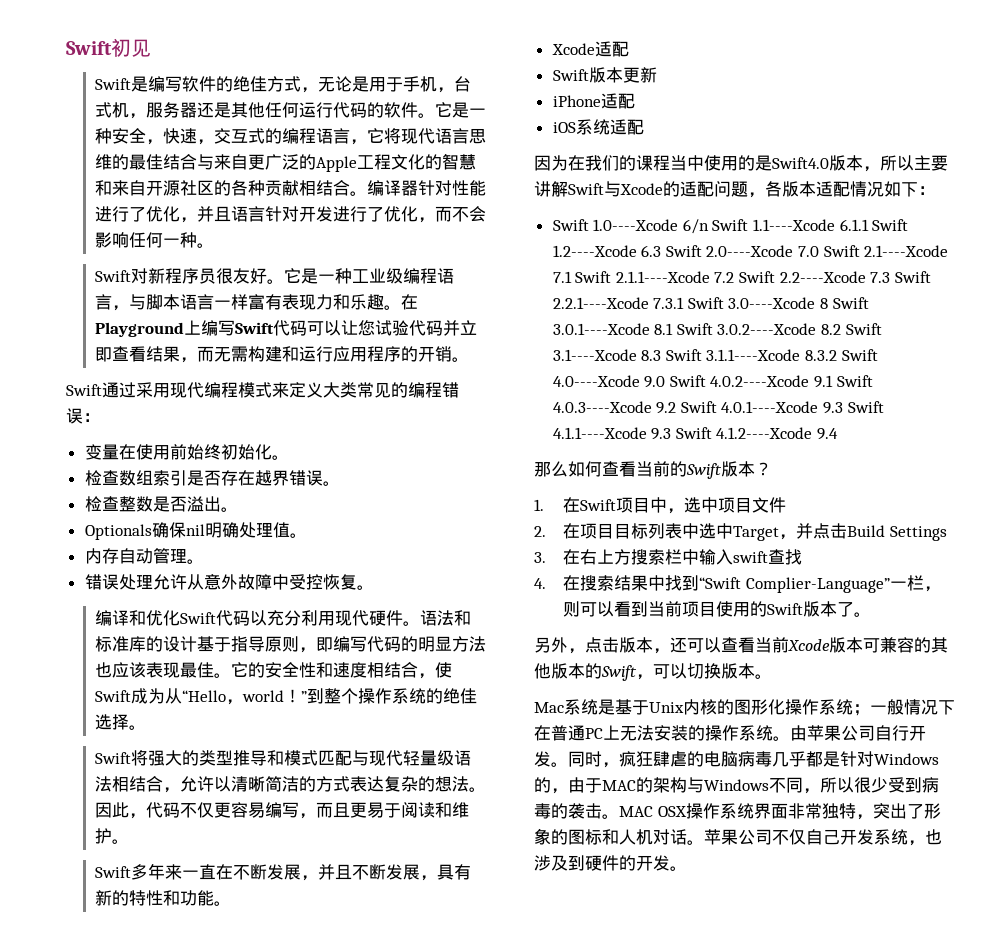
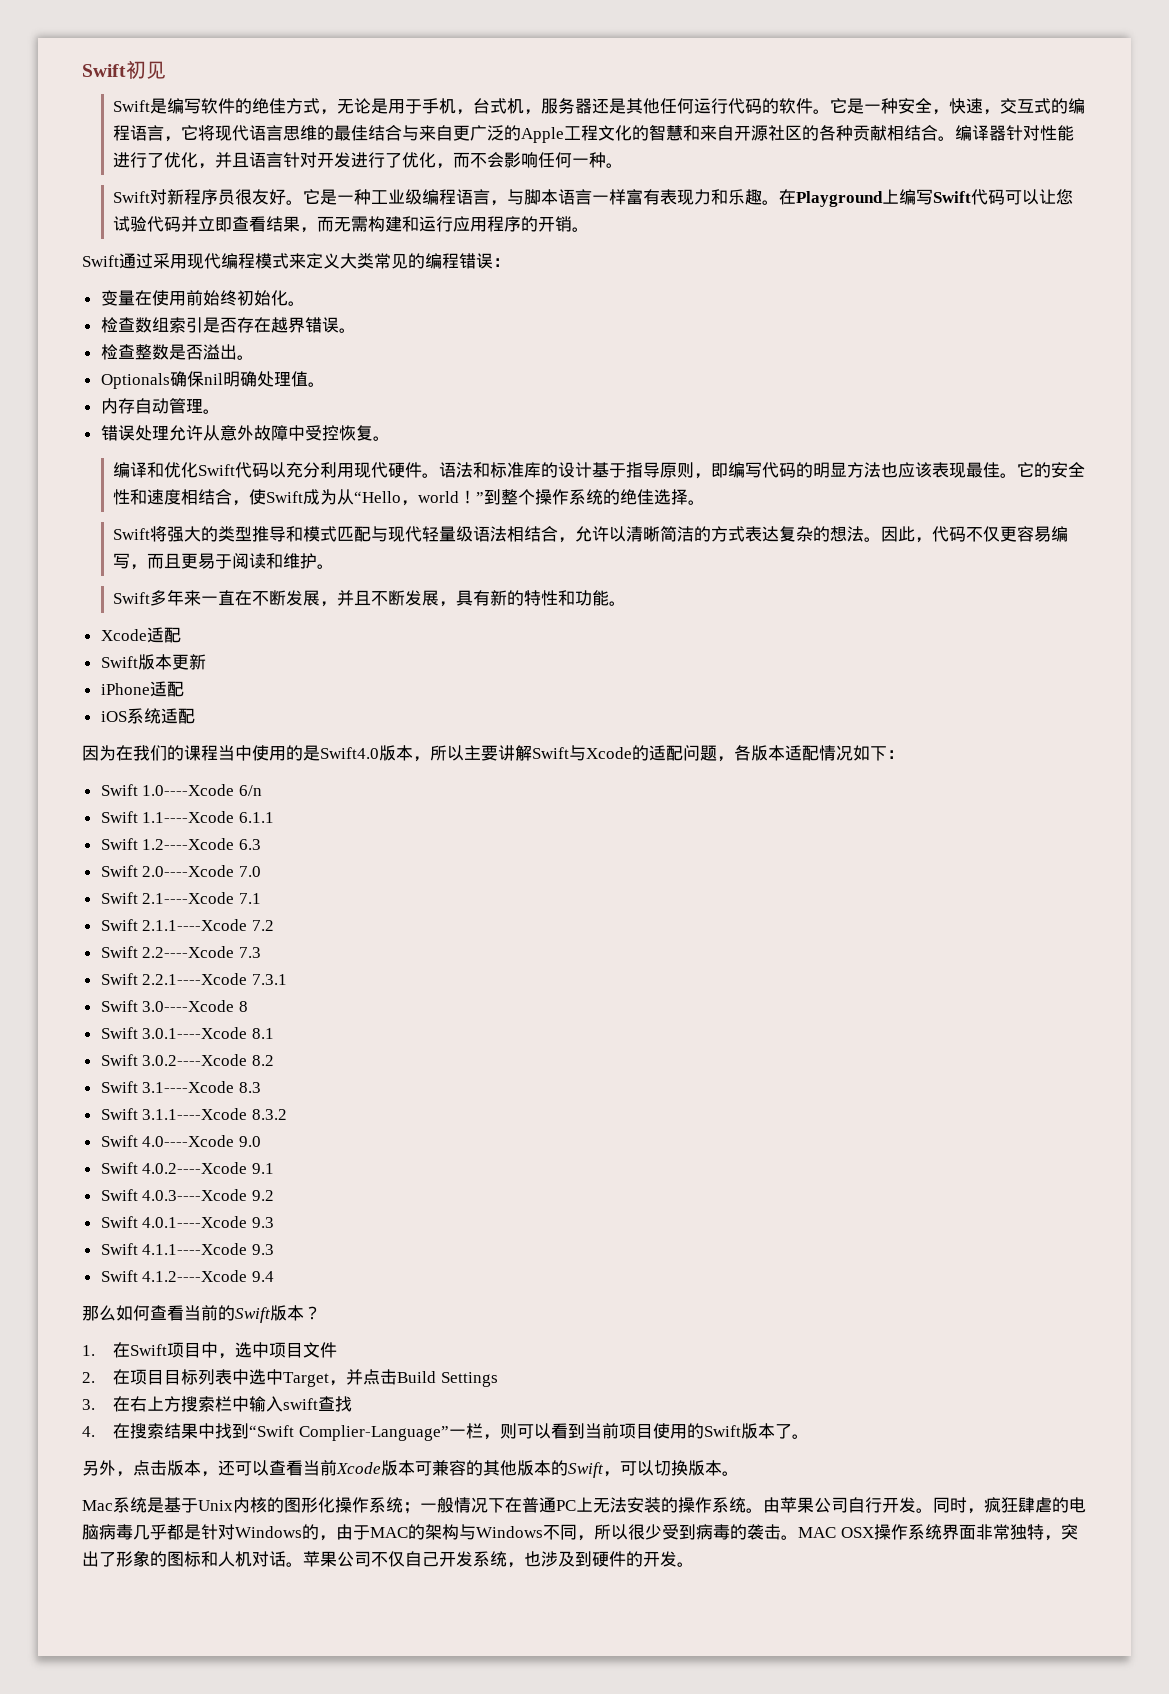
(709, 226) none -> (262, 790) //
(869, 225) none -> (274, 817) //
(662, 251) none -> (261, 844) //
(820, 251) none -> (261, 871) //
(572, 277) none -> (261, 898) //
(735, 277) none -> (274, 925) //
(891, 277) none -> (261, 952) //
(685, 303) none -> (287, 979) //
(829, 303) none -> (248, 1006) //
(674, 329) none -> (274, 1033) //
(842, 329) none -> (274, 1060) //
(662, 355) none -> (261, 1087) //
(838, 355) none -> (287, 1114) //
(666, 382) none -> (261, 1141) //
(834, 381) none -> (274, 1168) //
(677, 408) none -> (274, 1195) //
(844, 408) none -> (274, 1222) //
(672, 434) none -> (274, 1249) //

